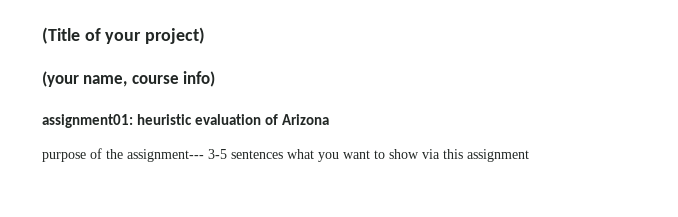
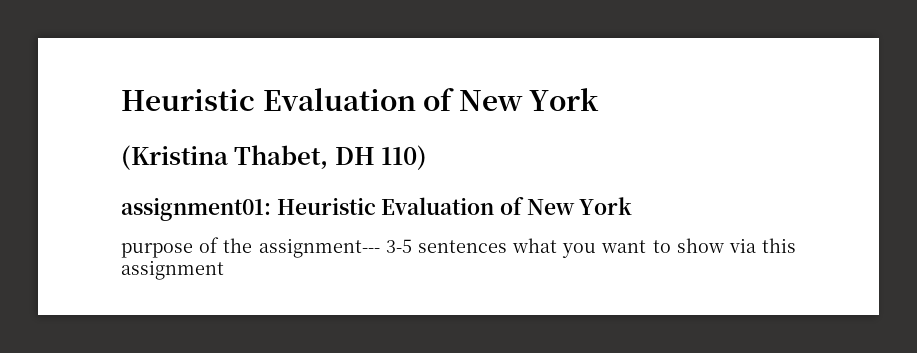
[42,27,206,44] [42,71,216,87] [42,114,330,128] (Title of your project) // (your name, course info) // assignment01: heuristic evaluation of Arizona -> [121,88,600,111] [121,145,428,170] [121,197,633,221] Heuristic Evaluation of New York // (Kristina Thabet, DH 110) // assignment01: Heuristic Evaluation of New York

